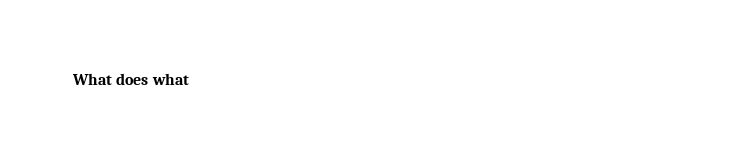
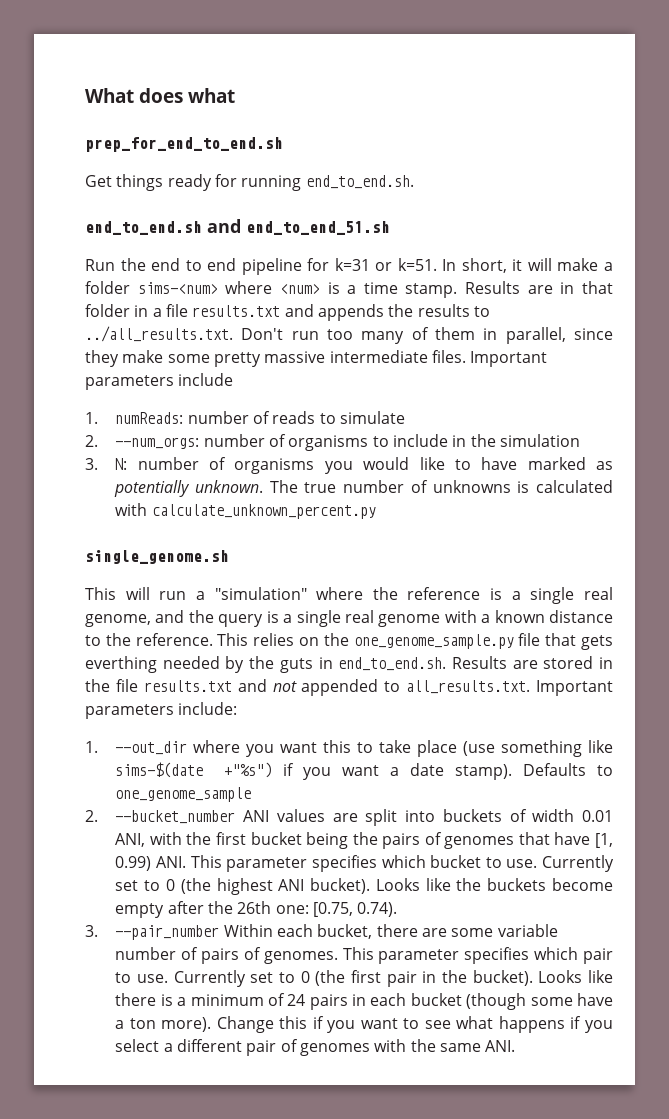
(189, 79) none -> [85,137,283,152] [85,174,414,191] [85,219,390,235] [85,258,614,275] [85,281,613,298] [85,304,490,321] [85,326,613,344] [85,350,548,367] [85,373,234,390] [85,411,405,424] [85,434,580,451] [85,457,613,474] [114,480,613,497] [115,503,376,519] [85,550,229,564] [85,587,613,604] [85,610,613,627] [85,633,613,650] [85,656,613,673] [85,679,613,696] [85,702,238,719] [85,740,614,757] [115,762,614,780] [115,787,252,802] [85,809,613,826] [115,832,613,849] [115,855,614,872] [115,878,613,895] [115,901,398,918] [85,924,558,940] [115,947,613,964] [115,970,613,987] [115,993,613,1010] [115,1016,614,1033] [115,1039,516,1056] // prep_for_end_to_end.sh // Get things ready for running end_to_end.sh. // end_to_end.sh and end_to_end_51.sh // Run the end to end pipeline for k=31 or k=51. In short, it will make a folder sims-<num> where <num> is a time stamp. Results are in that folder in a file results.txt and appends the results to ../all_results.txt. Don't run too many of them in parallel, since they make some pretty massive intermediate files. Important parameters include // 1. numReads: number of reads to simulate // 2. --num_orgs: number of organisms to include in the simulation // 3. N: number of organisms you would like to have marked as potentially unknown. The true number of unknowns is calculated with calculate_unknown_percent.py // single_genome.sh // This will run a "simulation" where the reference is a single real genome, and the query is a single real genome with a known distance to the reference. This relies on the one_genome_sample.py file that gets everthing needed by the guts in end_to_end.sh. Results are stored in the file results.txt and not appended to all_results.txt. Important parameters include: // 1. --out_dir where you want this to take place (use something like sims-$(date +"%s") if you want a date stamp). Defaults to one_genome_sample // 2. --bucket_number ANI values are split into buckets of width 0.01 ANI, with the first bucket being the pairs of genomes that have [1, 0.99) ANI. This parameter specifies which bucket to use. Currently set to 0 (the highest ANI bucket). Looks like the buckets become empty after the 26th one: [0.75, 0.74). // 3. --pair_number Within each bucket, there are some variable number of pairs of genomes. This parameter specifies which pair to use. Currently set to 0 (the first pair in the bucket). Looks like there is a minimum of 24 pairs in each bucket (though some have a ton more). Change this if you want to see what happens if you select a different pair of genomes with the same ANI.

